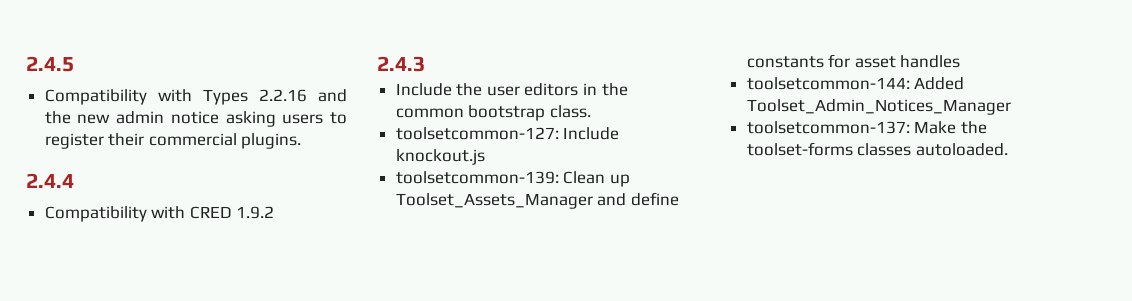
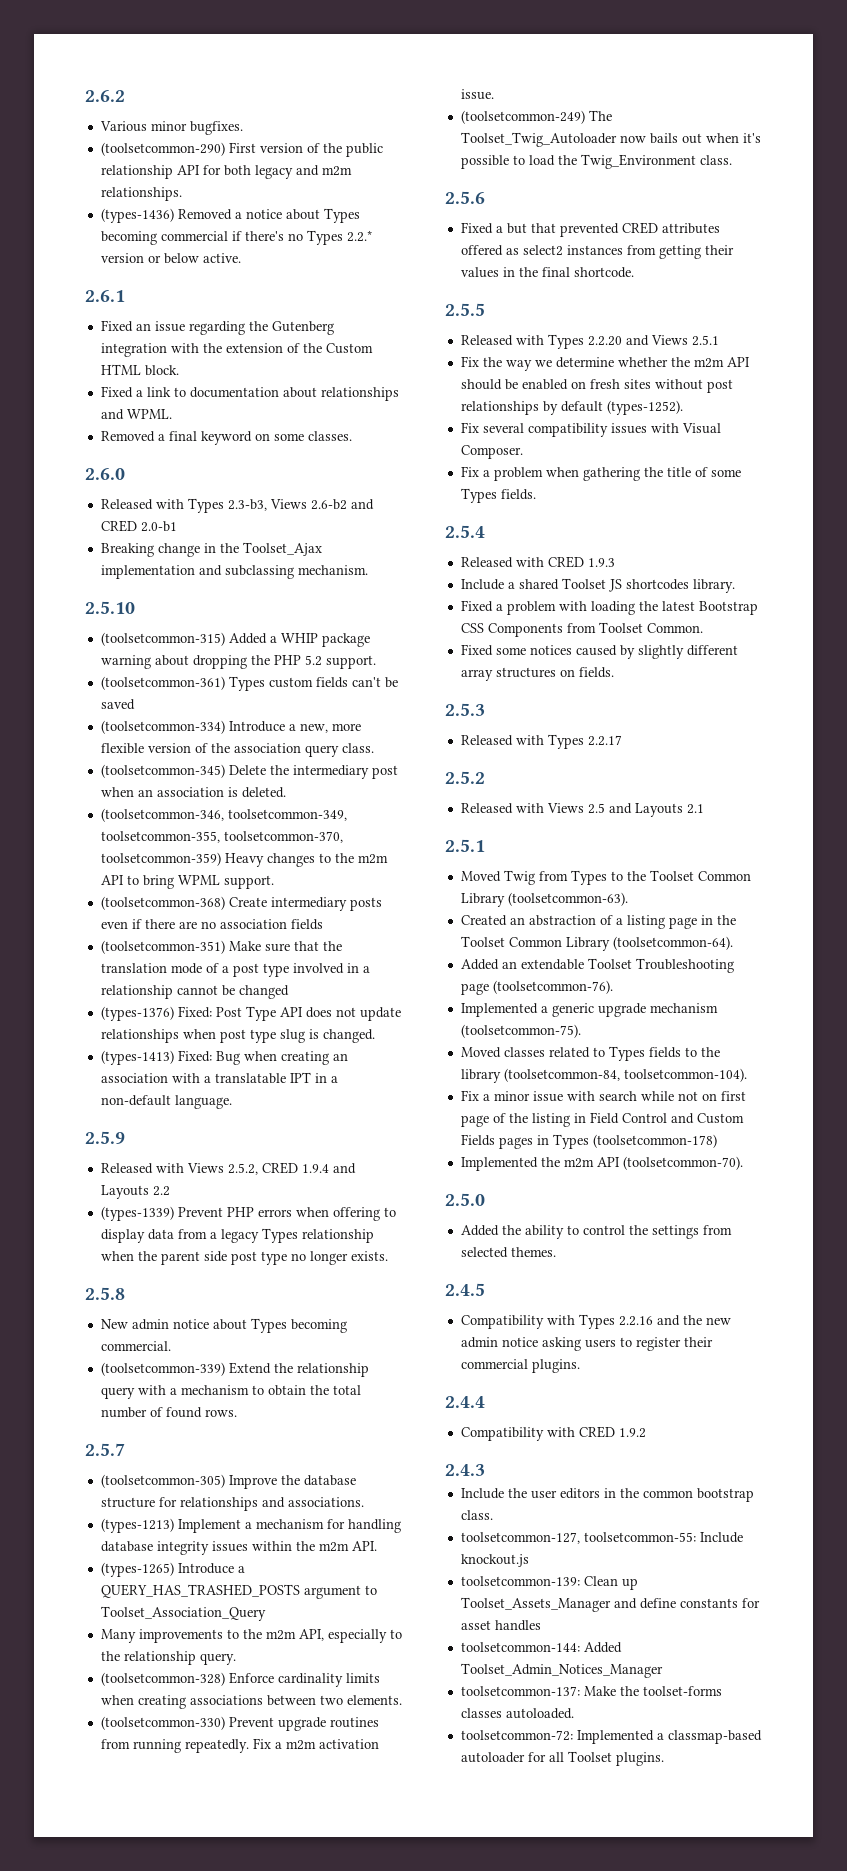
(26, 64) none -> [85,90,125,102] [99,121,243,135] [100,142,383,157] [100,165,352,179] [100,187,182,201] [100,208,360,223] [100,230,372,245] [100,253,241,264] [85,290,125,302] [100,320,334,335] [100,343,373,357] [100,364,179,376] [100,386,399,401] [100,409,172,420] [100,431,352,445] [85,468,125,480] [100,498,374,513] [100,520,177,532] [100,542,322,557] [100,565,368,579] [85,601,135,614] [100,632,370,647] [100,655,376,669] [100,676,398,691] [100,699,135,710] [100,720,361,734] [100,743,374,757] [100,764,398,779] [100,787,286,798] [100,808,347,822] [100,831,343,843] [100,852,388,867] [100,875,274,889] [100,896,382,911] [100,919,323,930] [100,940,342,954] [100,963,370,977] [100,985,289,999] [100,1006,401,1021] [100,1029,375,1043] [100,1050,348,1065] [100,1072,338,1084] [100,1095,232,1109] [85,1131,125,1144] [100,1162,356,1175] [100,1185,170,1199] [100,1206,396,1221] [100,1228,374,1243] [100,1251,388,1265] [85,1287,125,1300] [100,1318,347,1333] [100,1341,171,1351] [100,1362,369,1377] [100,1385,361,1399] [100,1407,237,1418] [85,1443,125,1456] [100,1474,356,1489] [100,1497,364,1511] [100,1518,401,1533] [100,1541,377,1555] [100,1562,245,1577] [100,1584,377,1599] [100,1606,266,1621] [100,1629,402,1643] [100,1651,236,1665] [100,1672,380,1687] [100,1695,402,1709] [100,1716,379,1731] [100,1738,379,1753] [460,89,494,100] [460,110,612,124] [460,132,761,147] [460,154,732,169] [445,191,485,204] [460,222,720,237] [460,245,734,259] [460,267,634,278] [445,303,485,316] [460,334,719,349] [460,356,750,371] [460,379,733,393] [460,400,683,415] [460,422,721,437] [460,445,523,459] [460,466,741,481] [460,488,536,503] [445,525,485,538] [460,556,615,568] [460,578,735,593] [460,600,758,615] [460,622,703,637] [460,644,738,659] [460,667,614,681] [445,703,485,716] [460,734,622,749] [445,771,485,784] [460,803,704,817] [445,839,485,852] [460,870,751,885] [460,892,628,907] [460,915,736,929] [460,936,733,951] [460,958,734,973] [460,980,613,995] [460,1003,718,1017] [460,1024,581,1038] [460,1046,720,1061] [460,1068,747,1083] [460,1090,746,1102] [460,1112,744,1127] [460,1134,717,1149] [460,1156,743,1171] [445,1193,485,1206] [460,1225,732,1239] [460,1247,556,1258] 2.6.2 // Various minor bugfixes. // (toolsetcommon-290) First version of the public relationship API for both legacy and m2m relationships. // (types-1436) Removed a notice about Types becoming commercial if there's no Types 2.2.* version or below active. // 2.6.1 // Fixed an issue regarding the Gutenberg integration with the extension of the Custom HTML block. // Fixed a link to documentation about relationships and WPML. // Removed a final keyword on some classes. // 2.6.0 // Released with Types 2.3-b3, Views 2.6-b2 and CRED 2.0-b1 // Breaking change in the Toolset_Ajax implementation and subclassing mechanism. // 2.5.10 // (toolsetcommon-315) Added a WHIP package warning about dropping the PHP 5.2 support. // (toolsetcommon-361) Types custom fields can't be saved // (toolsetcommon-334) Introduce a new, more flexible version of the association query class. // (toolsetcommon-345) Delete the intermediary post when an association is deleted. // (toolsetcommon-346, toolsetcommon-349, toolsetcommon-355, toolsetcommon-370, toolsetcommon-359) Heavy changes to the m2m API to bring WPML support. // (toolsetcommon-368) Create intermediary posts even if there are no association fields // (toolsetcommon-351) Make sure that the translation mode of a post type involved in a relationship cannot be changed // (types-1376) Fixed: Post Type API does not update relationships when post type slug is changed. // (types-1413) Fixed: Bug when creating an association with a translatable IPT in a non-default language. // 2.5.9 // Released with Views 2.5.2, CRED 1.9.4 and Layouts 2.2 // (types-1339) Prevent PHP errors when offering to display data from a legacy Types relationship when the parent side post type no longer exists. // 2.5.8 // New admin notice about Types becoming commercial. // (toolsetcommon-339) Extend the relationship query with a mechanism to obtain the total number of found rows. // 2.5.7 // (toolsetcommon-305) Improve the database structure for relationships and associations. // (types-1213) Implement a mechanism for handling database integrity issues within the m2m API. // (types-1265) Introduce a QUERY_HAS_TRASHED_POSTS argument to Toolset_Association_Query // Many improvements to the m2m API, especially to the relationship query. // (toolsetcommon-328) Enforce cardinality limits when creating associations between two elements. // (toolsetcommon-330) Prevent upgrade routines from running repeatedly. Fix a m2m activation issue. // (toolsetcommon-249) The Toolset_Twig_Autoloader now bails out when it's possible to load the Twig_Environment class. // 2.5.6 // Fixed a but that prevented CRED attributes offered as select2 instances from getting their values in the final shortcode. // 2.5.5 // Released with Types 2.2.20 and Views 2.5.1 // Fix the way we determine whether the m2m API should be enabled on fresh sites without post relationships by default (types-1252). // Fix several compatibility issues with Visual Composer. // Fix a problem when gathering the title of some Types fields. // 2.5.4 // Released with CRED 1.9.3 // Include a shared Toolset JS shortcodes library. // Fixed a problem with loading the latest Bootstrap CSS Components from Toolset Common. // Fixed some notices caused by slightly different array structures on fields. // 2.5.3 // Released with Types 2.2.17 // 2.5.2 // Released with Views 2.5 and Layouts 2.1 // 2.5.1 // Moved Twig from Types to the Toolset Common Library (toolsetcommon-63). // Created an abstraction of a listing page in the Toolset Common Library (toolsetcommon-64). // Added an extendable Toolset Troubleshooting page (toolsetcommon-76). // Implemented a generic upgrade mechanism (toolsetcommon-75). // Moved classes related to Types fields to the library (toolsetcommon-84, toolsetcommon-104). // Fix a minor issue with search while not on first page of the listing in Field Control and Custom Fields pages in Types (toolsetcommon-178) // Implemented the m2m API (toolsetcommon-70). // 2.5.0 // Added the ability to control the settings from selected themes. //
[395,127,559,140] toolsetcommon-127: -> [460,1532,696,1544] toolsetcommon-127, toolsetcommon-55:
(1008, 149) none -> [460,1730,762,1744] [460,1751,664,1766] // toolsetcommon-72: Implemented a classmap-based autoloader for all Toolset plugins.

